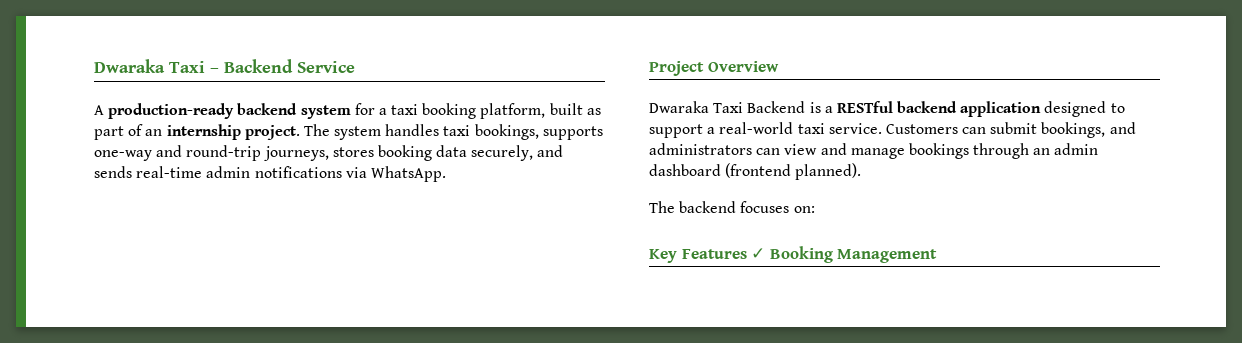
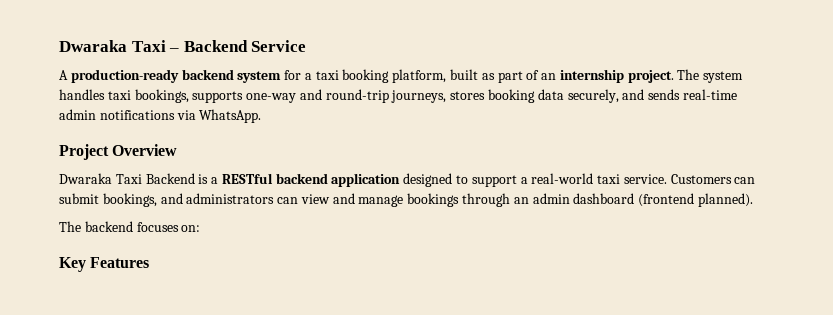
[751,246,938,263] ✓ Booking Management -> (150, 262) none

